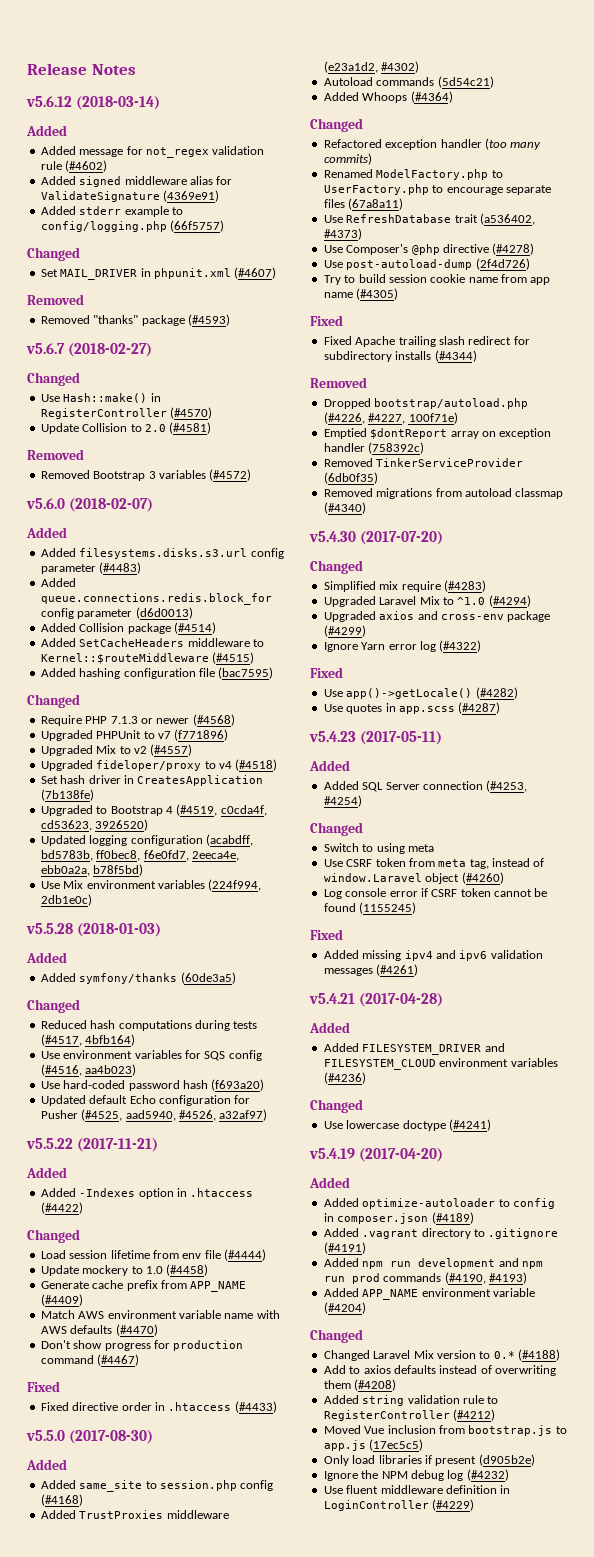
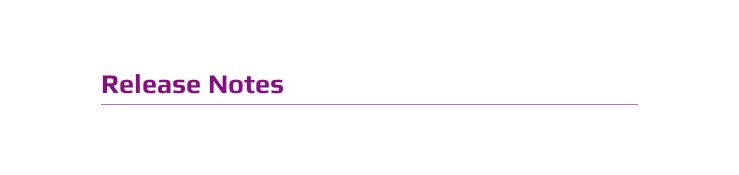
[26,96,161,110] [26,125,67,136] [40,146,265,158] [40,160,108,172] [40,176,233,187] [40,190,220,202] [40,206,183,217] [40,220,225,232] [27,247,80,261] [40,267,277,280] [27,294,84,305] [40,314,230,326] [26,343,153,357] [27,372,80,386] [40,393,161,403] [40,407,213,419] [40,422,212,434] [27,449,84,460] [40,469,252,481] [26,498,154,512] [26,527,67,538] [40,548,284,559] [40,562,142,574] [40,578,76,587] [40,593,272,605] [40,607,193,619] [40,622,216,634] [40,638,264,647] [40,652,255,664] [40,667,274,679] [27,694,80,708] [40,714,235,726] [40,729,229,741] [40,744,193,756] [40,759,278,771] [40,775,264,786] [40,789,94,801] [40,804,267,816] [40,819,149,831] [40,834,253,846] [40,850,239,861] [40,864,144,876] [40,879,262,891] [40,894,92,906] [26,923,162,937] [26,952,67,963] [40,972,236,984] [27,999,80,1013] [40,1020,258,1031] [40,1034,136,1046] [40,1050,262,1061] [40,1064,137,1076] [40,1079,265,1091] [40,1095,251,1106] [40,1109,268,1121] [26,1138,159,1152] [26,1167,67,1178] [40,1188,254,1199] [40,1202,83,1214] [27,1229,80,1243] [40,1249,266,1261] [40,1264,209,1276] [40,1280,247,1292] [40,1294,83,1306] [40,1310,280,1319] [40,1324,158,1336] [40,1340,244,1351] [40,1354,140,1366] [27,1381,60,1392] [40,1401,277,1413] [26,1430,154,1444] [26,1459,67,1470] [40,1480,274,1492] [40,1494,83,1506] [40,1510,229,1519] [323,61,420,73] [323,76,494,88] [323,91,453,103] [310,118,363,132] [323,138,542,150] [323,153,372,165] [323,169,503,180] [323,184,551,195] [323,198,404,210] [323,213,535,225] [323,228,362,240] [323,243,535,255] [323,258,530,270] [323,274,551,285] [323,288,399,300] [310,315,343,326] [323,336,530,347] [323,350,477,362] [310,377,367,388] [323,398,529,409] [323,412,458,424] [323,428,552,439] [323,442,425,454] [323,458,524,467] [323,472,378,484] [323,488,564,499] [323,502,366,514] [309,531,444,545] [310,560,363,574] [323,580,486,592] [323,595,531,607] [323,611,551,622] [323,625,366,637] [323,640,482,652] [310,667,343,678] [323,687,518,699] [323,702,501,714] [309,731,443,745] [309,760,350,771] [323,780,528,792] [323,795,362,807] [310,822,363,836] [323,843,434,854] [323,858,545,869] [323,872,504,884] [323,888,548,899] [323,902,417,914] [310,929,343,940] [323,950,543,961] [323,964,419,976] [309,993,444,1007] [309,1022,350,1033] [323,1043,505,1055] [323,1058,558,1070] [323,1072,366,1084] [310,1099,363,1113] [323,1119,491,1131] [309,1148,444,1162] [309,1177,350,1188] [323,1198,555,1209] [323,1212,474,1224] [323,1228,559,1239] [323,1242,366,1254] [323,1258,543,1269] [323,1272,527,1284] [323,1288,535,1300] [323,1302,366,1314] [310,1329,363,1343] [323,1349,560,1361] [323,1365,556,1376] [323,1379,397,1391] [323,1395,499,1406] [323,1409,496,1421] [323,1425,567,1436] [323,1439,424,1451] [323,1454,535,1466] [323,1469,509,1481] [323,1485,511,1494] [323,1499,475,1511] // v5.6.12 (2018-03-14) // Added // Added message for not_regex validation rule (#4602) // Added signed middleware alias for ValidateSignature (4369e91) // Added stderr example to config/logging.php (66f5757) // Changed // Set MAIL_DRIVER in phpunit.xml (#4607) // Removed // Removed "thanks" package (#4593) // v5.6.7 (2018-02-27) // Changed // Use Hash::make() in RegisterController (#4570) // Update Collision to 2.0 (#4581) // Removed // Removed Bootstrap 3 variables (#4572) // v5.6.0 (2018-02-07) // Added // Added filesystems.disks.s3.url config parameter (#4483) // Added queue.connections.redis.block_for config parameter (d6d0013) // Added Collision package (#4514) // Added SetCacheHeaders middleware to Kernel::$routeMiddleware (#4515) // Added hashing configuration file (bac7595) // Changed // Require PHP 7.1.3 or newer (#4568) // Upgraded PHPUnit to v7 (f771896) // Upgraded Mix to v2 (#4557) // Upgraded fideloper/proxy to v4 (#4518) // Set hash driver in CreatesApplication (7b138fe) // Upgraded to Bootstrap 4 (#4519, c0cda4f, cd53623, 3926520) // Updated logging configuration (acabdff, bd5783b, ff0bec8, f6e0fd7, 2eeca4e, ebb0a2a, b78f5bd) // Use Mix environment variables (224f994, 2db1e0c) // v5.5.28 (2018-01-03) // Added // Added symfony/thanks (60de3a5) // Changed // Reduced hash computations during tests (#4517, 4bfb164) // Use environment variables for SQS config (#4516, aa4b023) // Use hard-coded password hash (f693a20) // Updated default Echo configuration for Pusher (#4525, aad5940, #4526, a32af97) // v5.5.22 (2017-11-21) // Added // Added -Indexes option in .htaccess (#4422) // Changed // Load session lifetime from env file (#4444) // Update mockery to 1.0 (#4458) // Generate cache prefix from APP_NAME (#4409) // Match AWS environment variable name with AWS defaults (#4470) // Don't show progress for production command (#4467) // Fixed // Fixed directive order in .htaccess (#4433) // v5.5.0 (2017-08-30) // Added // Added same_site to session.php config (#4168) // Added TrustProxies middleware (e23a1d2, #4302) // Autoload commands (5d54c21) // Added Whoops (#4364) // Changed // Refactored exception handler (too many commits) // Renamed ModelFactory.php to UserFactory.php to encourage separate files (67a8a11) // Use RefreshDatabase trait (a536402, #4373) // Use Composer's @php directive (#4278) // Use post-autoload-dump (2f4d726) // Try to build session cookie name from app name (#4305) // Fixed // Fixed Apache trailing slash redirect for subdirectory installs (#4344) // Removed // Dropped bootstrap/autoload.php (#4226, #4227, 100f71e) // Emptied $dontReport array on exception handler (758392c) // Removed TinkerServiceProvider (6db0f35) // Removed migrations from autoload classmap (#4340) // v5.4.30 (2017-07-20) // Changed // Simplified mix require (#4283) // Upgraded Laravel Mix to ^1.0 (#4294) // Upgraded axios and cross-env package (#4299) // Ignore Yarn error log (#4322) // Fixed // Use app()->getLocale() (#4282) // Use quotes in app.scss (#4287) // v5.4.23 (2017-05-11) // Added // Added SQL Server connection (#4253, #4254) // Changed // Switch to using meta // Use CSRF token from meta tag, instead of window.Laravel object (#4260) // Log console error if CSRF token cannot be found (1155245) // Fixed // Added missing ipv4 and ipv6 validation messages (#4261) // v5.4.21 (2017-04-28) // Added // Added FILESYSTEM_DRIVER and FILESYSTEM_CLOUD environment variables (#4236) // Changed // Use lowercase doctype (#4241) // v5.4.19 (2017-04-20) // Added // Added optimize-autoloader to config in composer.json (#4189) // Added .vagrant directory to .gitignore (#4191) // Added npm run development and npm run prod commands (#4190, #4193) // Added APP_NAME environment variable (#4204) // Changed // Changed Laravel Mix version to 0.* (#4188) // Add to axios defaults instead of overwriting them (#4208) // Added string validation rule to RegisterController (#4212) // Moved Vue inclusion from bootstrap.js to app.js (17ec5c5) // Only load libraries if present (d905b2e) // Ignore the NPM debug log (#4232) // Use fluent middleware definition in LoginController (#4229) -> (285, 84) none

